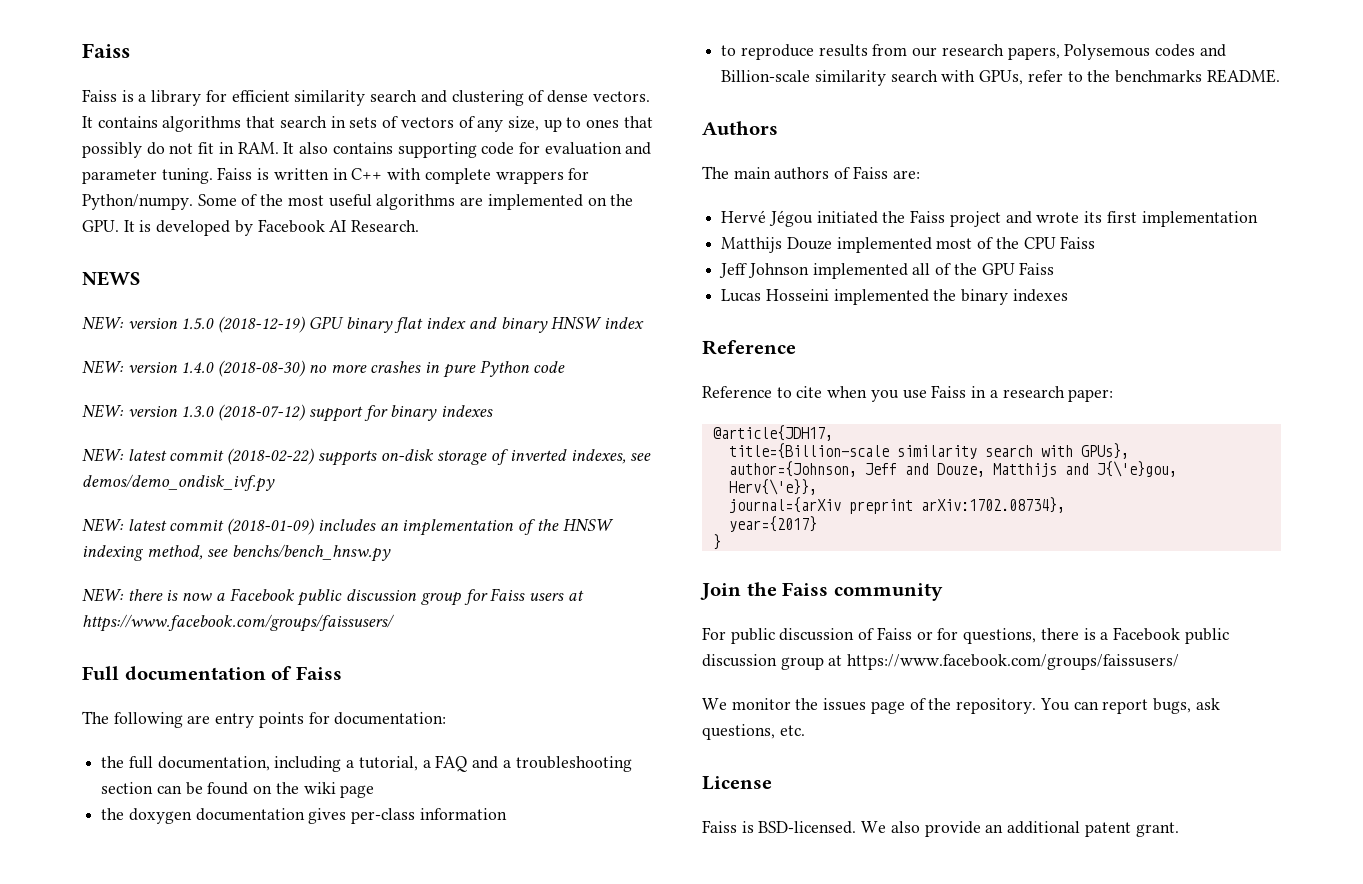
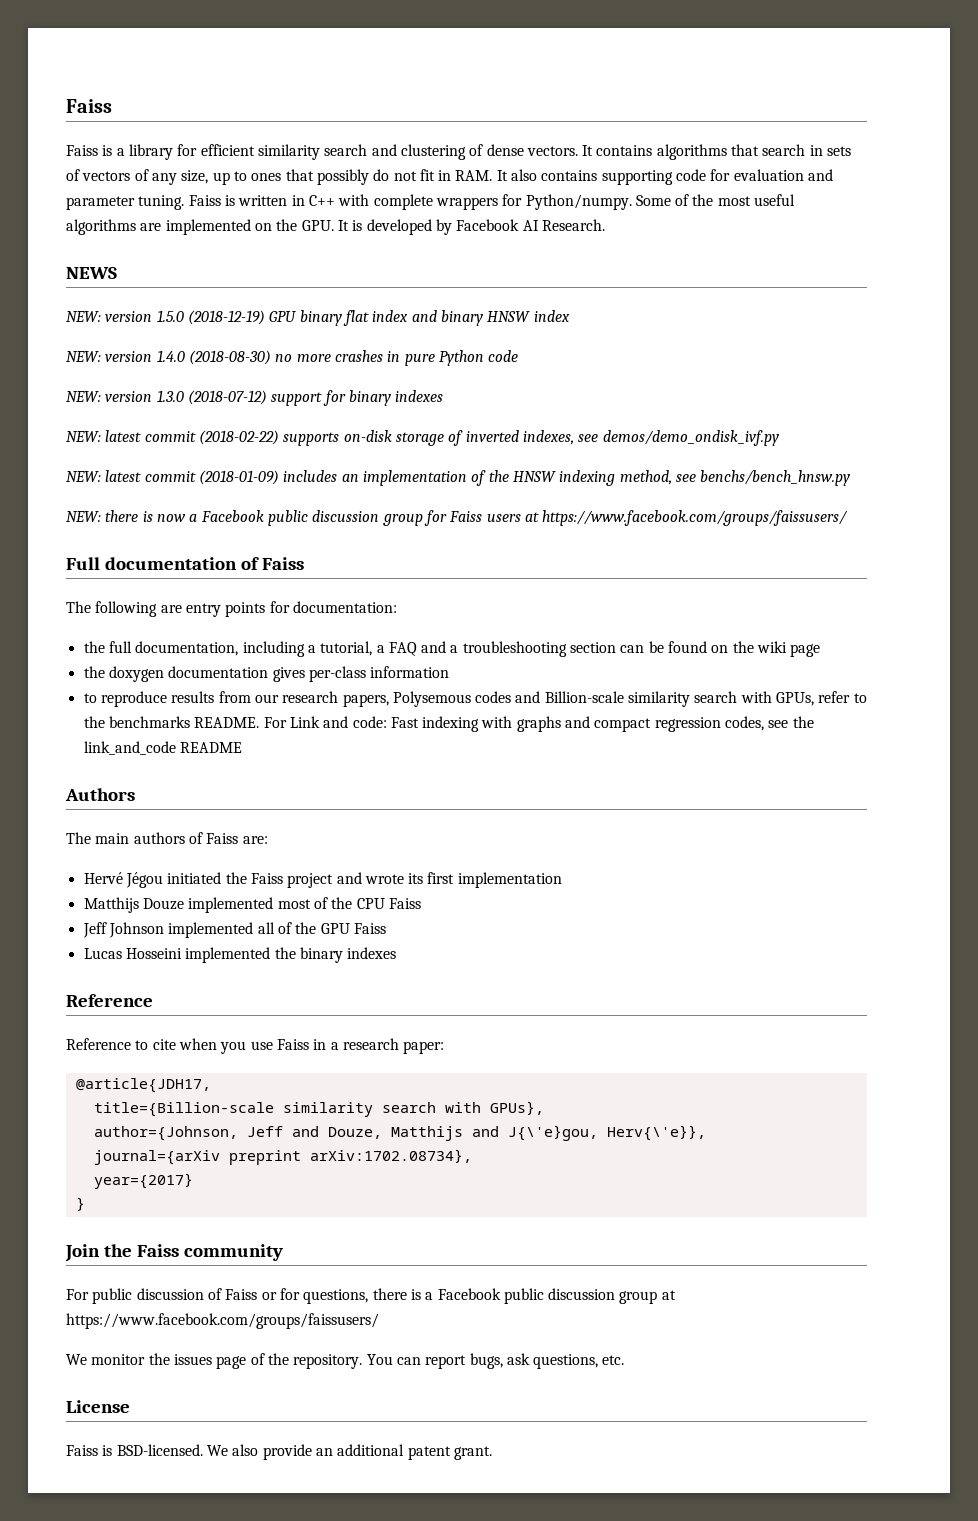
(1280, 76) none -> [263,716,814,732] [83,741,242,755] For Link and code: Fast indexing with graphs and compact regression codes, see the link_and_code README

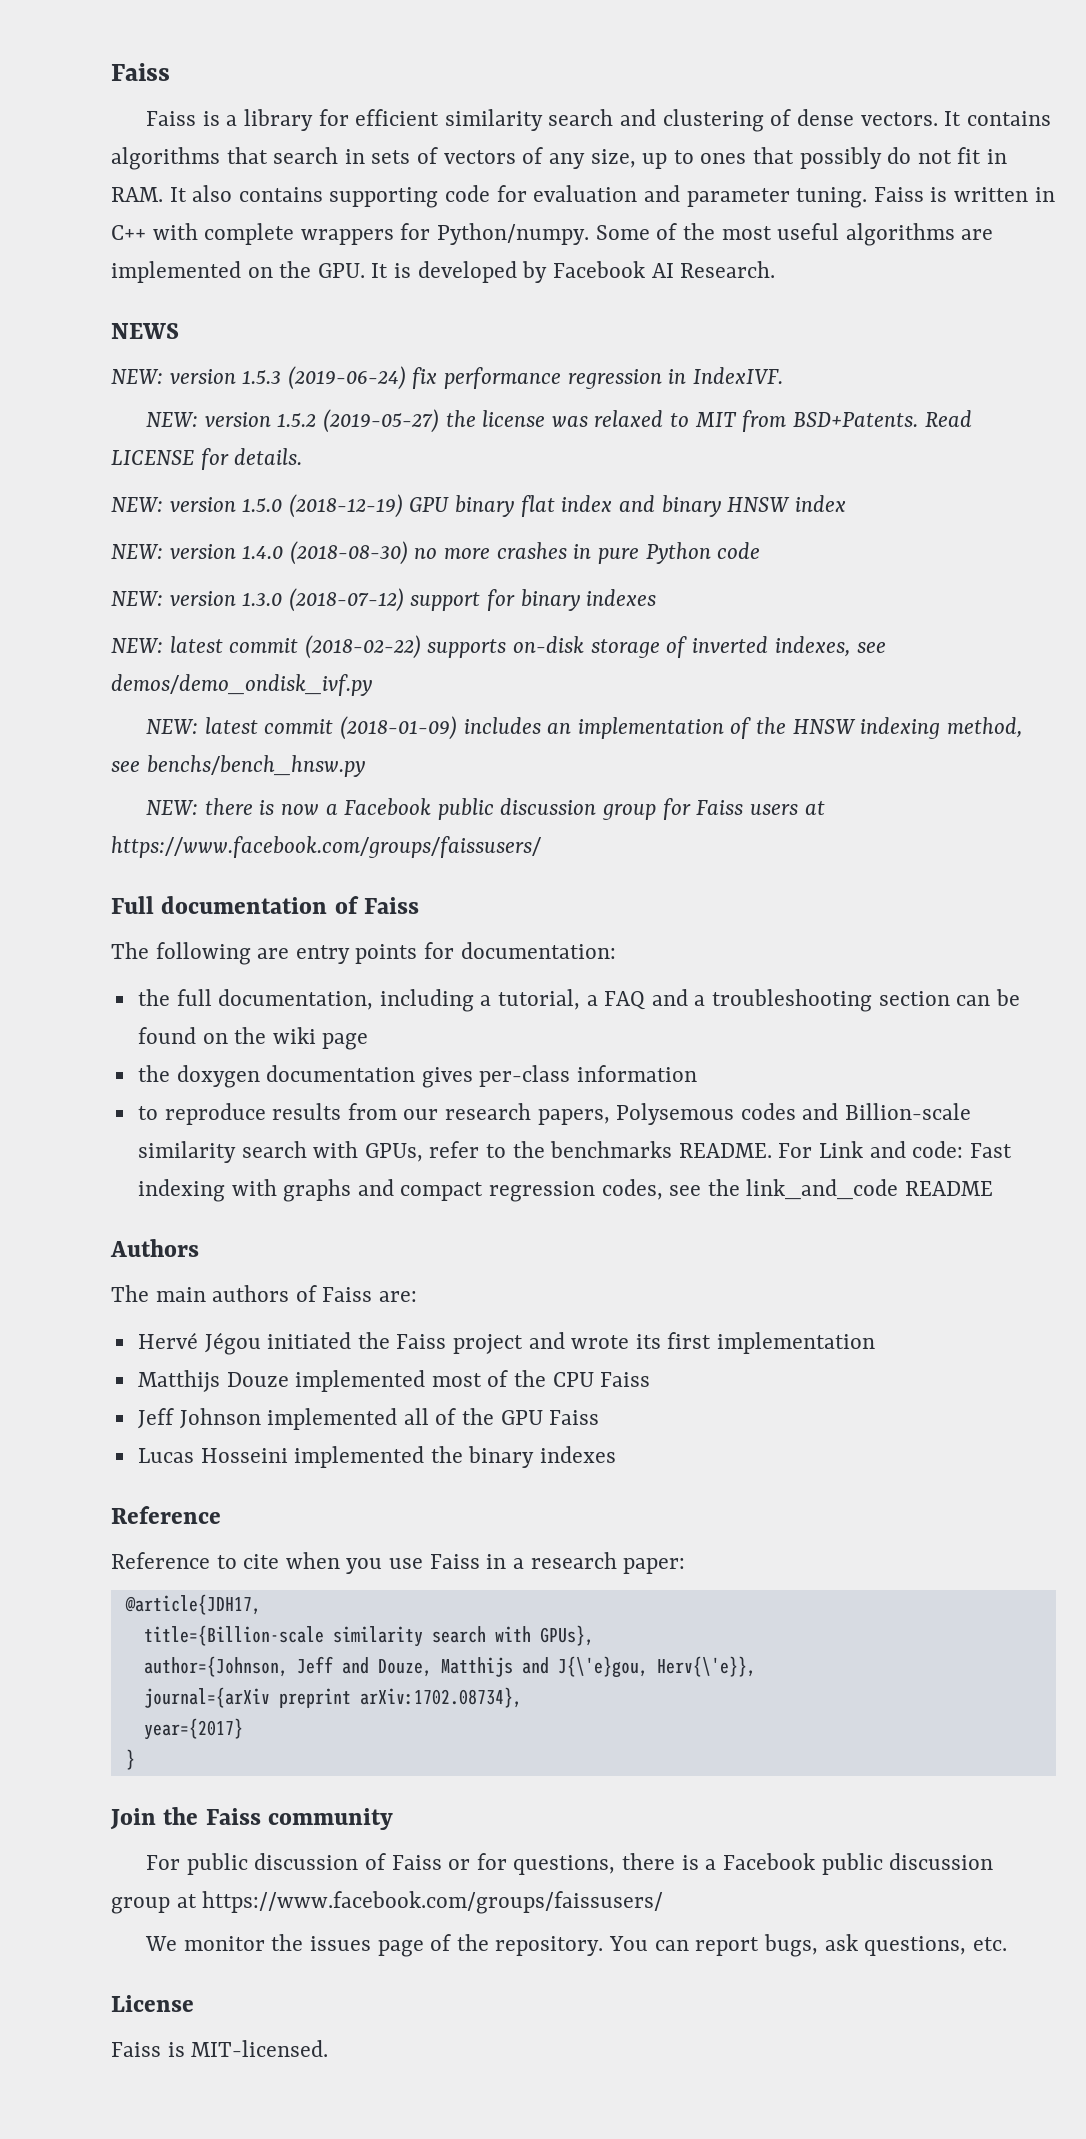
(117, 273) none -> [111,366,783,390] [146,409,972,433] [111,448,303,470] // NEW: version 1.5.3 (2019-06-24) fix performance regression in IndexIVF. // NEW: version 1.5.2 (2019-05-27) the license was relaxed to MIT from BSD+Patents. Read LICENSE for details.
[116,1444,492,1460] BSD-licensed. We also provide an additional patent grant. -> [191,2040,329,2057] MIT-licensed.

